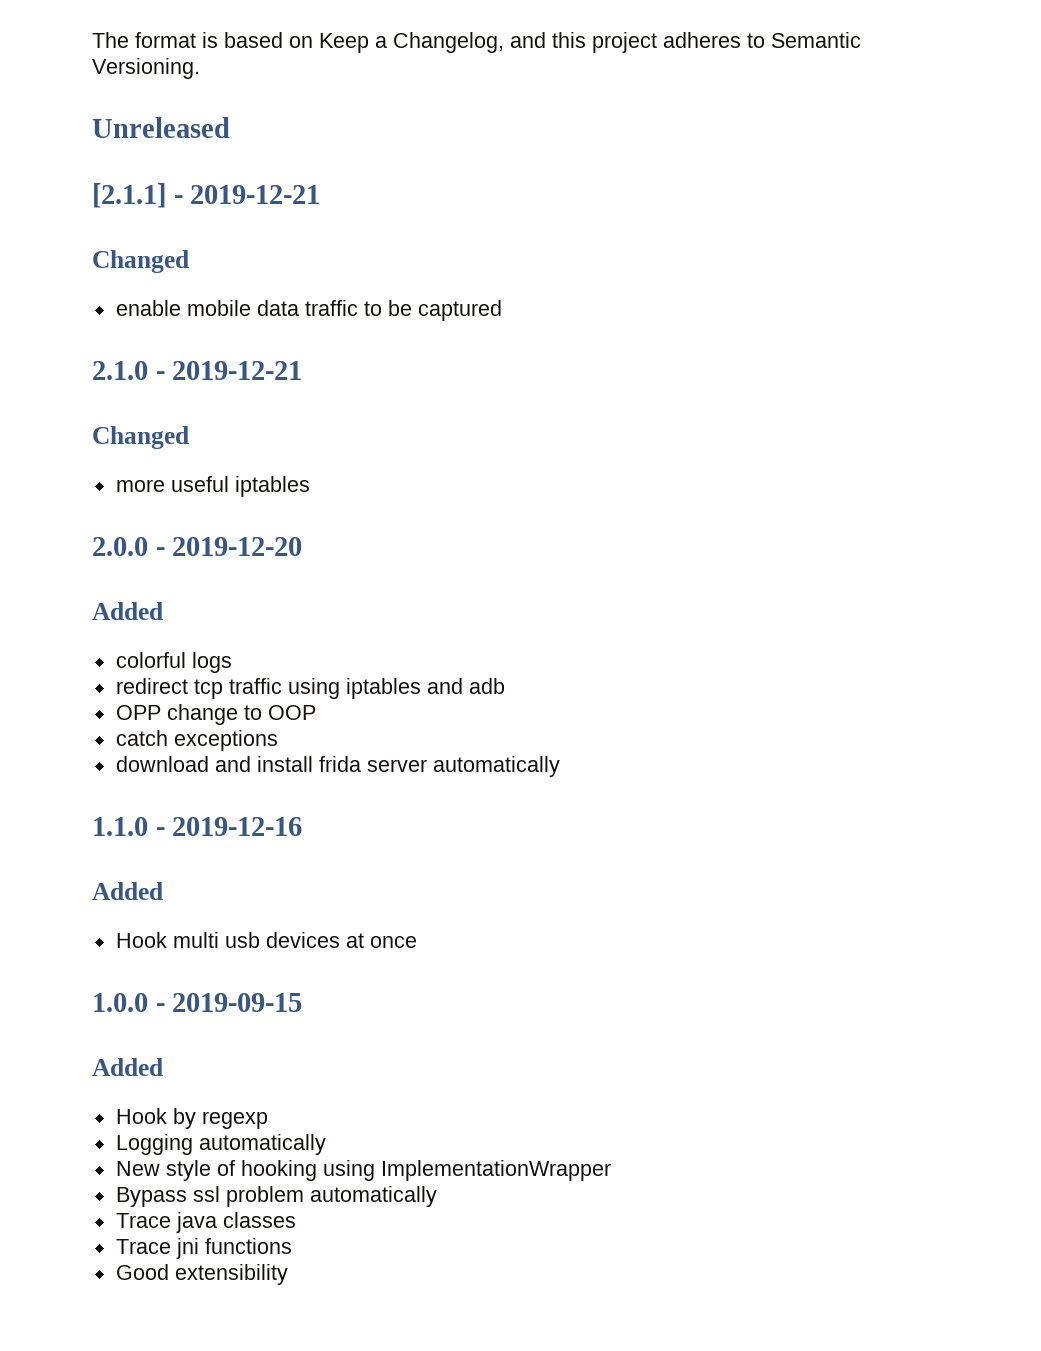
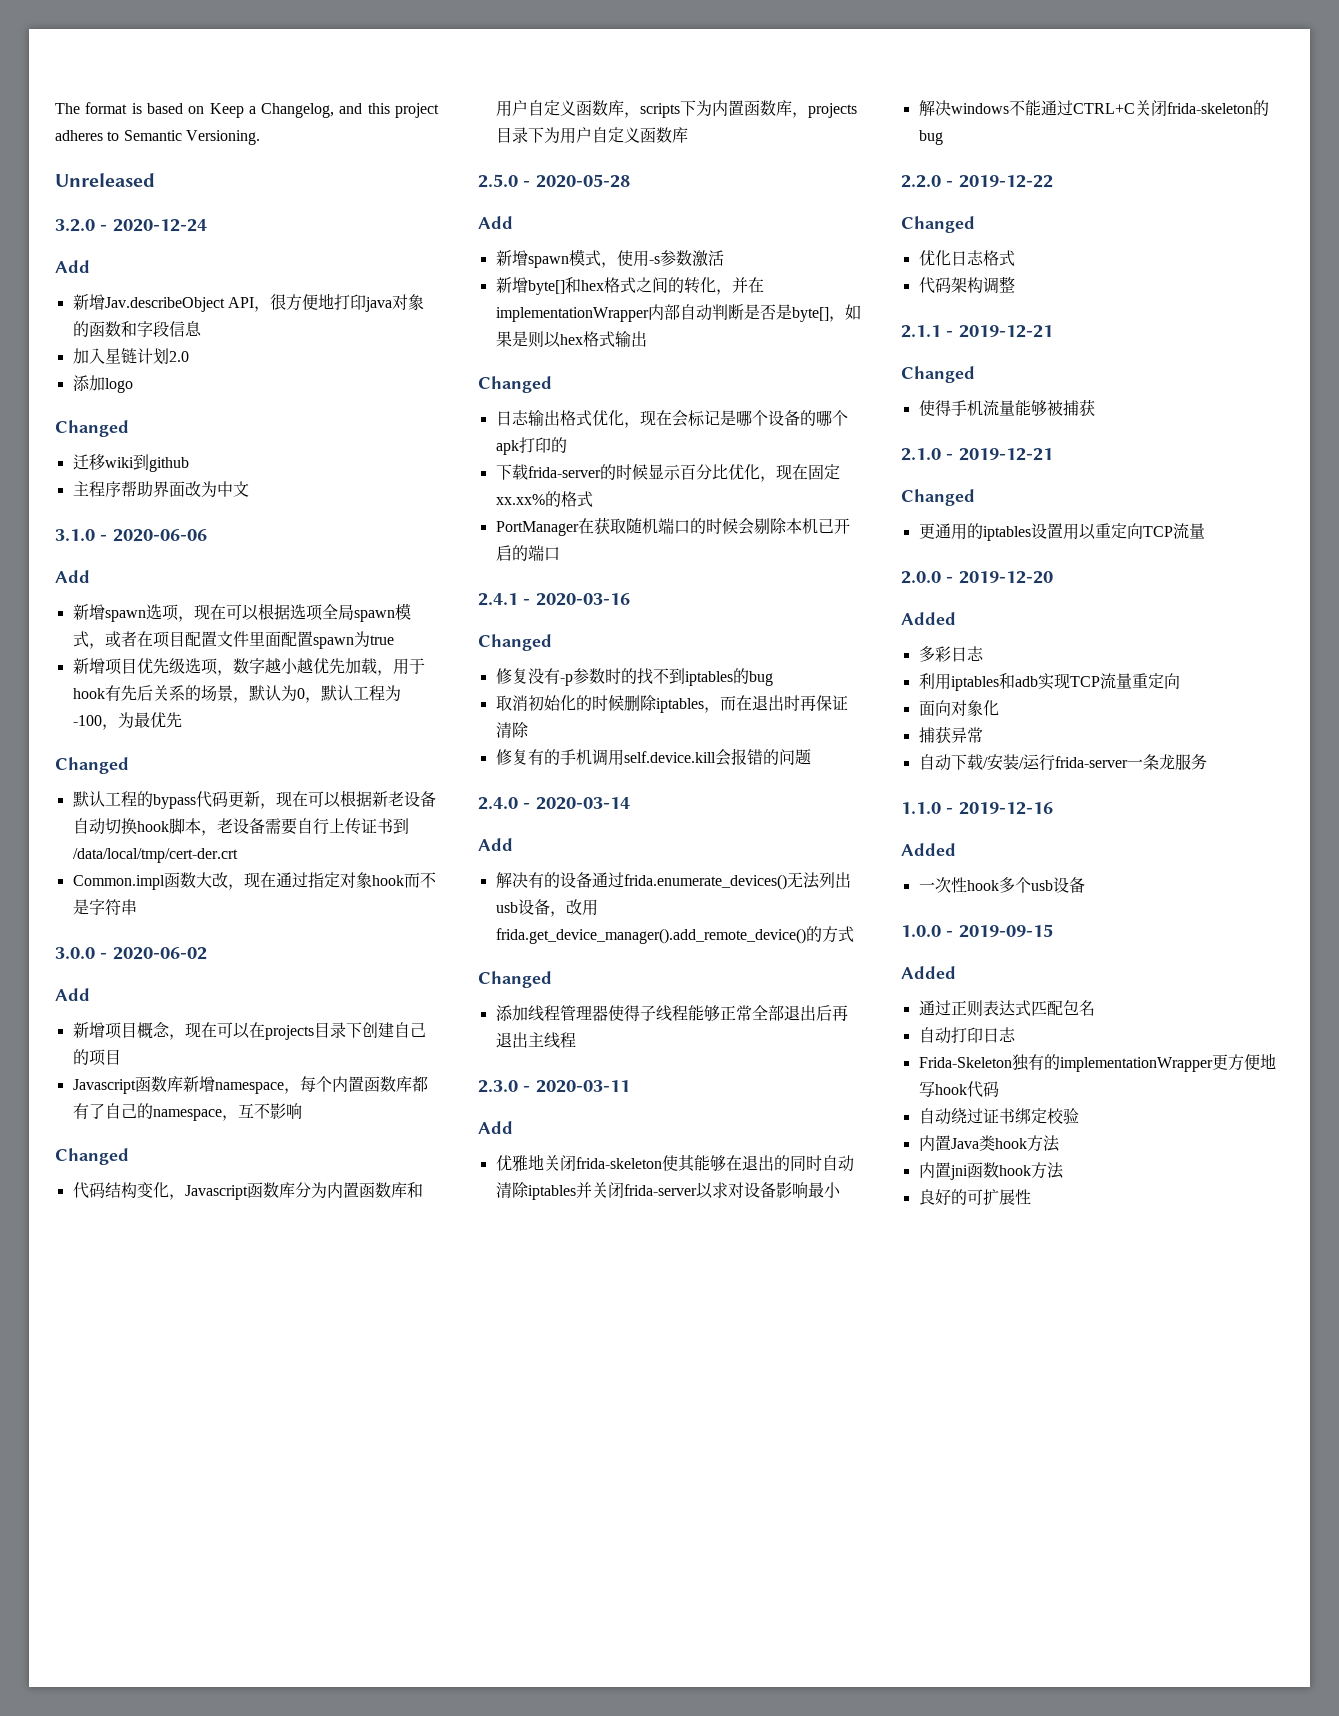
[92,183,321,208] [92,250,189,273] [115,300,502,321] [2.1.1] - 2019-12-21 // Changed // enable mobile data traffic to be captured -> [55,219,207,232] [55,260,90,273] [72,293,424,312] [72,321,202,337] [72,348,189,365] [72,375,133,393] [55,420,129,437] [72,454,189,472] [72,481,249,497] [55,529,207,542] [55,570,90,583] [72,603,411,622] [72,631,394,649] [72,658,425,676] [72,685,401,703] [72,712,182,730] [55,757,129,774] [72,790,436,809] [72,818,409,836] [72,848,238,863] [72,872,436,890] [72,899,137,915] [55,947,207,960] [55,988,90,1001] [72,1022,426,1040] [72,1049,121,1066] [72,1076,428,1094] [72,1103,302,1121] [55,1148,129,1165] [72,1182,423,1200] [495,100,857,118] [495,127,688,144] [478,174,630,188] [478,216,513,229] [495,249,724,268] [495,277,764,295] [495,304,861,322] [495,331,647,348] [478,376,552,393] [495,410,848,428] [495,437,567,455] [495,464,840,482] [495,491,593,507] [495,517,850,536] [495,545,560,561] [478,593,630,606] [478,634,552,651] [495,668,773,686] [495,695,848,713] [495,722,529,738] [495,748,811,766] [478,797,630,810] [478,838,513,851] [495,872,851,890] [495,899,598,917] [495,926,854,944] [478,971,552,988] [495,1005,848,1022] [495,1032,576,1048] [478,1080,630,1093] [478,1121,513,1134] [495,1154,854,1172] [495,1182,841,1200] [918,100,1269,116] [918,130,943,145] [901,175,1053,188] [901,216,975,233] [918,250,1015,266] [918,276,1015,294] [901,325,1053,338] [901,366,975,383] [918,399,1095,417] 3.2.0 - 2020-12-24 // Add // 新增Jav.describeObject API，很方便地打印java对象的函数和字段信息 // 加入星链计划2.0 // 添加logo // Changed // 迁移wiki到github // 主程序帮助界面改为中文 // 3.1.0 - 2020-06-06 // Add // 新增spawn选项，现在可以根据选项全局spawn模式，或者在项目配置文件里面配置spawn为true // 新增项目优先级选项，数字越小越优先加载，用于hook有先后关系的场景，默认为0，默认工程为-100，为最优先 // Changed // 默认工程的bypass代码更新，现在可以根据新老设备自动切换hook脚本，老设备需要自行上传证书到/data/local/tmp/cert-der.crt // Common.impl函数大改，现在通过指定对象hook而不是字符串 // 3.0.0 - 2020-06-02 // Add // 新增项目概念，现在可以在projects目录下创建自己的项目 // Javascript函数库新增namespace，每个内置函数库都有了自己的namespace，互不影响 // Changed // 代码结构变化，Javascript函数库分为内置函数库和用户自定义函数库，scripts下为内置函数库，projects目录下为用户自定义函数库 // 2.5.0 - 2020-05-28 // Add // 新增spawn模式，使用-s参数激活 // 新增byte[]和hex格式之间的转化，并在implementationWrapper内部自动判断是否是byte[]，如果是则以hex格式输出 // Changed // 日志输出格式优化，现在会标记是哪个设备的哪个apk打印的 // 下载frida-server的时候显示百分比优化，现在固定xx.xx%的格式 // PortManager在获取随机端口的时候会剔除本机已开启的端口 // 2.4.1 - 2020-03-16 // Changed // 修复没有-p参数时的找不到iptables的bug // 取消初始化的时候删除iptables，而在退出时再保证清除 // 修复有的手机调用self.device.kill会报错的问题 // 2.4.0 - 2020-03-14 // Add // 解决有的设备通过frida.enumerate_devices()无法列出usb设备，改用frida.get_device_manager().add_remote_device()的方式 // Changed // 添加线程管理器使得子线程能够正常全部退出后再退出主线程 // 2.3.0 - 2020-03-11 // Add // 优雅地关闭frida-skeleton使其能够在退出的同时自动清除iptables并关闭frida-server以求对设备影响最小 // 解决windows不能通过CTRL+C关闭frida-skeleton的bug // 2.2.0 - 2019-12-22 // Changed // 优化日志格式 // 代码架构调整 // 2.1.1 - 2019-12-21 // Changed // 使得手机流量能够被捕获
[115,476,310,497] more useful iptables -> [918,523,1205,541] 更通用的iptables设置用以重定向TCP流量
[115,652,232,673] [115,678,505,699] [115,704,316,725] [115,730,278,751] [115,756,560,777] [92,817,303,836] [92,882,163,900] [115,932,417,948] [92,993,303,1012] [92,1058,163,1076] [115,1108,268,1129] [115,1134,326,1155] [115,1160,611,1181] [115,1186,437,1207] [115,1212,296,1233] [115,1238,292,1259] [115,1264,288,1285] colorful logs // redirect tcp traffic using iptables and adb // OPP change to OOP // catch exceptions // download and install frida server automatically // 1.1.0 - 2019-12-16 // Added // Hook multi usb devices at once // 1.0.0 - 2019-09-15 // Added // Hook by regexp // Logging automatically // New style of hooking using ImplementationWrapper // Bypass ssl problem automatically // Trace java classes // Trace jni functions // Good extensibility -> [918,646,984,662] [918,673,1180,691] [918,700,999,716] [918,726,983,743] [918,754,1207,771] [901,802,1053,815] [901,843,956,856] [918,877,1085,893] [901,924,1053,938] [901,966,956,979] [918,1000,1095,1017] [918,1027,1016,1044] [918,1053,1276,1072] [918,1081,999,1098] [918,1107,1079,1125] [918,1135,1060,1152] [918,1162,1064,1180] [918,1189,1031,1205] 多彩日志 // 利用iptables和adb实现TCP流量重定向 // 面向对象化 // 捕获异常 // 自动下载/安装/运行frida-server一条龙服务 // 1.1.0 - 2019-12-16 // Added // 一次性hook多个usb设备 // 1.0.0 - 2019-09-15 // Added // 通过正则表达式匹配包名 // 自动打印日志 // Frida-Skeleton独有的implementationWrapper更方便地写hook代码 // 自动绕过证书绑定校验 // 内置Java类hook方法 // 内置jni函数hook方法 // 良好的可扩展性

